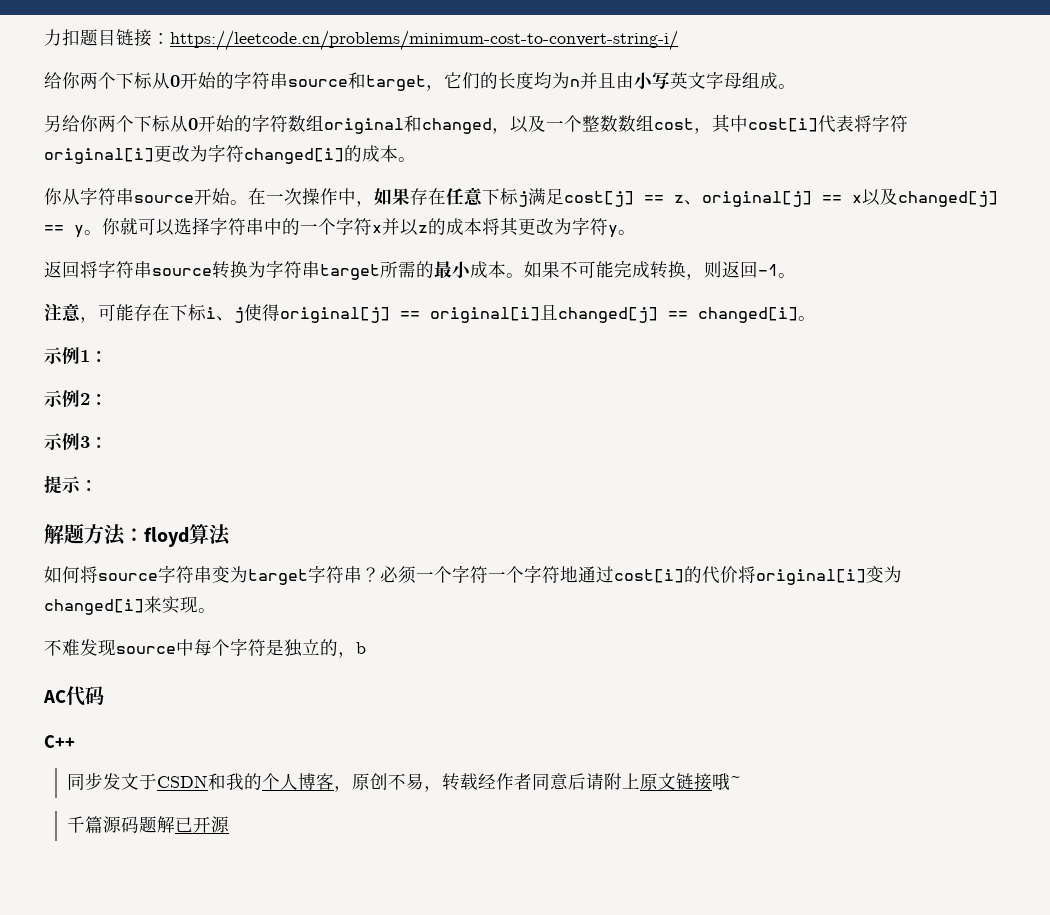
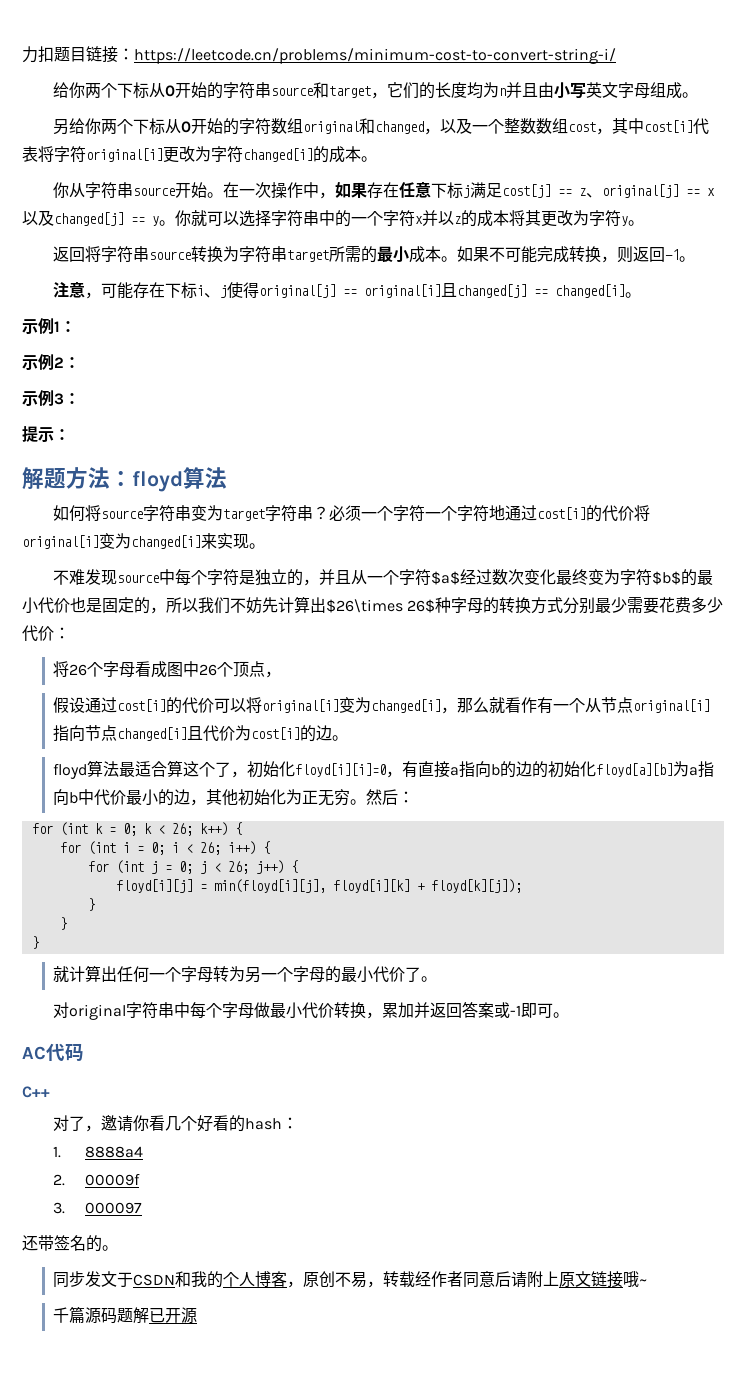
[356,642,366,654] [43,686,104,706] [44,735,75,748] b // AC代码 // C++ -> [318,569,713,586] [22,596,724,614] [22,625,70,642] [53,661,282,678] [53,697,711,714] [53,725,349,742] [53,760,715,779] [53,789,415,806] [31,822,242,836] [59,841,270,855] [87,860,298,874] [115,879,522,893] [87,898,95,911] [59,917,67,930] [31,936,39,949] [53,965,438,983] [52,1002,569,1020] [22,1043,84,1062] [22,1086,50,1098] [52,1115,298,1132] [53,1146,143,1158] [53,1173,140,1186] [53,1202,142,1214] [22,1235,118,1252] 并且从一个字符$a$经过数次变化最终变为字符$b$的最小代价也是固定的，所以我们不妨先计算出$26\times 26$种字母的转换方式分别最少需要花费多少代价： // 将26个字母看成图中26个顶点， // 假设通过cost[i]的代价可以将original[i]变为changed[i]，那么就看作有一个从节点original[i]指向节点changed[i]且代价为cost[i]的边。 // floyd算法最适合算这个了，初始化floyd[i][i]=0，有直接a指向b的边的初始化floyd[a][b]为a指向b中代价最小的边，其他初始化为正无穷。然后： // for (int k = 0; k < 26; k++) { // for (int i = 0; i < 26; i++) { // for (int j = 0; j < 26; j++) { // floyd[i][j] = min(floyd[i][j], floyd[i][k] + floyd[k][j]); // } // } // } // 就计算出任何一个字母转为另一个字母的最小代价了。 // 对original字符串中每个字母做最小代价转换，累加并返回答案或-1即可。 // AC代码 // C++ // 对了，邀请你看几个好看的hash： // 1. 8888a4 // 2. 00009f // 3. 000097 // 还带签名的。

